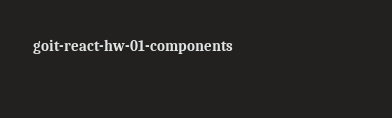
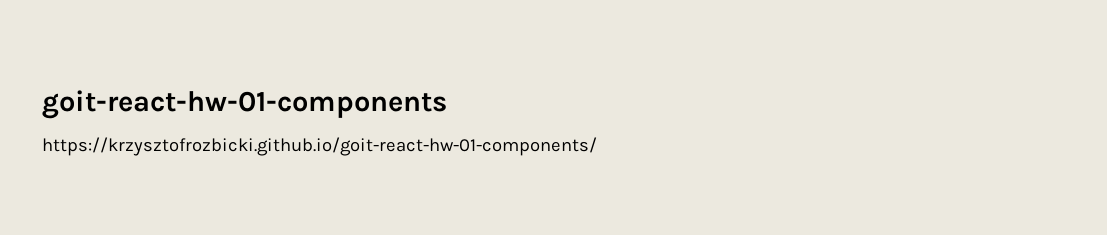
(233, 46) none -> [42,137,597,156] // https://krzysztofrozbicki.github.io/goit-react-hw-01-components/

